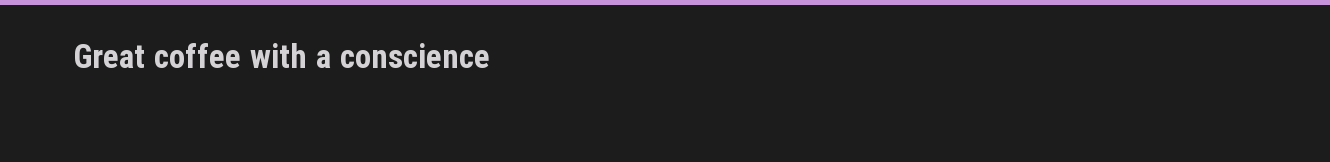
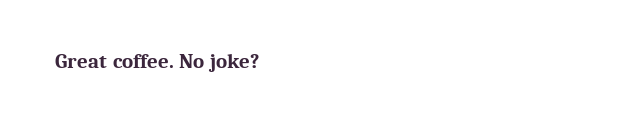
[153,43,490,68] coffee with a conscience -> [112,53,260,72] coffee. No joke?

